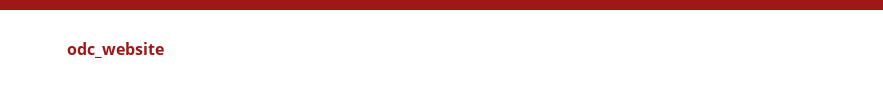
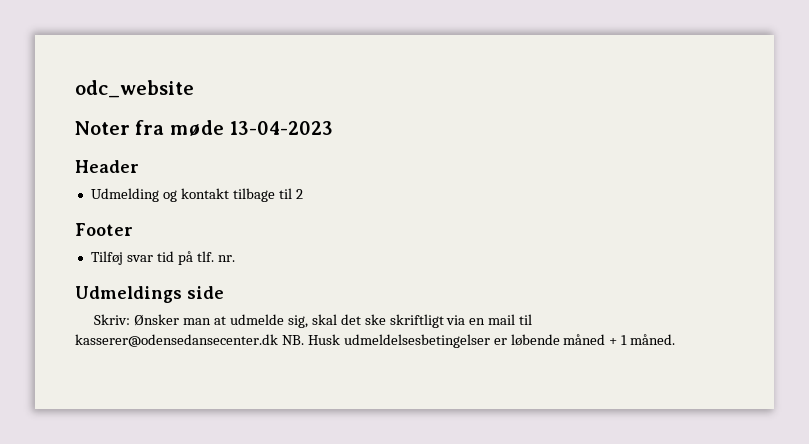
(164, 50) none -> [75,120,334,136] [75,160,139,173] [90,188,303,202] [75,223,133,236] [90,251,235,265] [75,286,224,303] [94,314,533,328] [75,334,676,348] // Noter fra møde 13-04-2023 // Header // Udmelding og kontakt tilbage til 2 // Footer // Tilføj svar tid på tlf. nr. // Udmeldings side // Skriv: Ønsker man at udmelde sig, skal det ske skriftligt via en mail til kasserer@odensedansecenter.dk NB. Husk udmeldelsesbetingelser er løbende måned + 1 måned.

